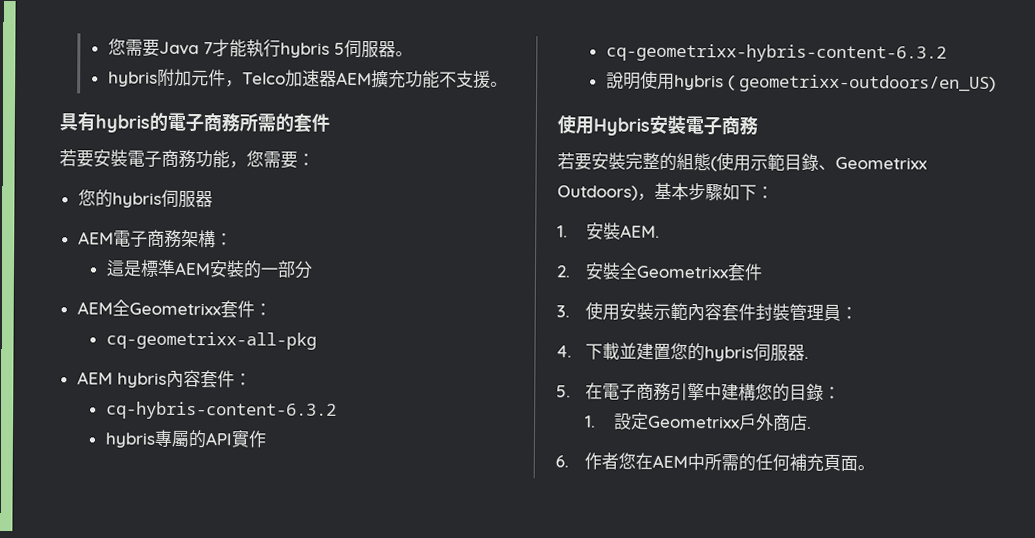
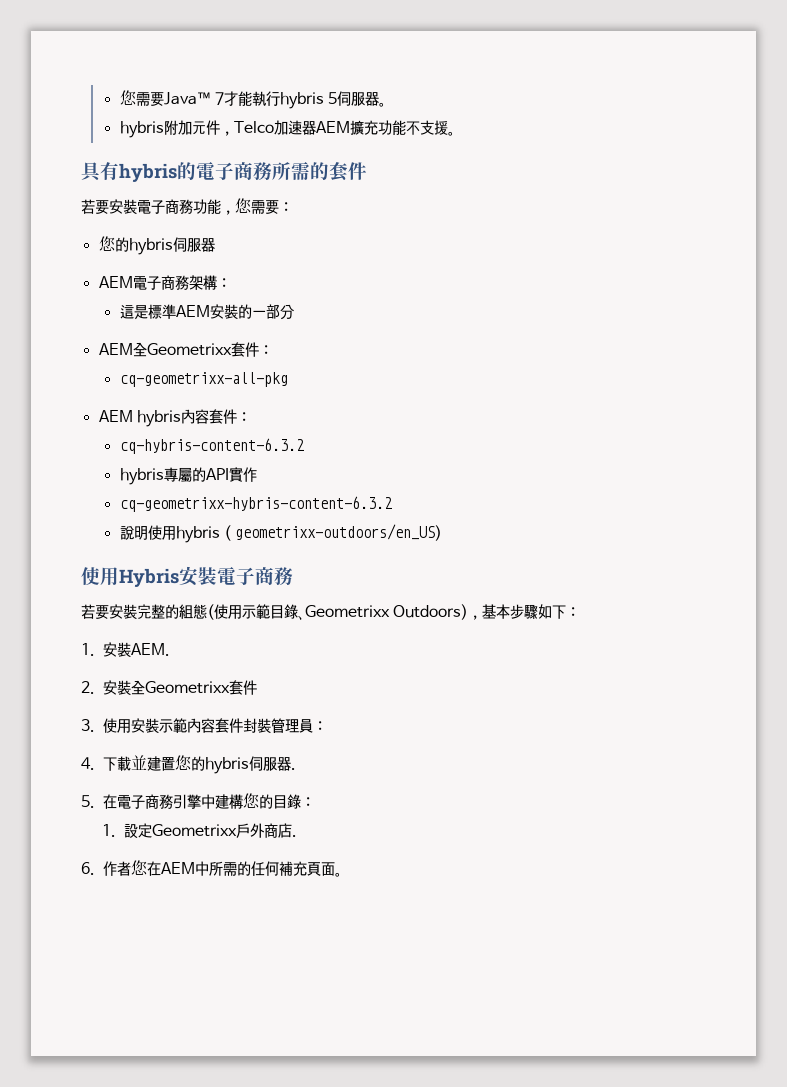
[107,38,199,57] 您需要Java -> [119,90,211,106] 您需要Java™

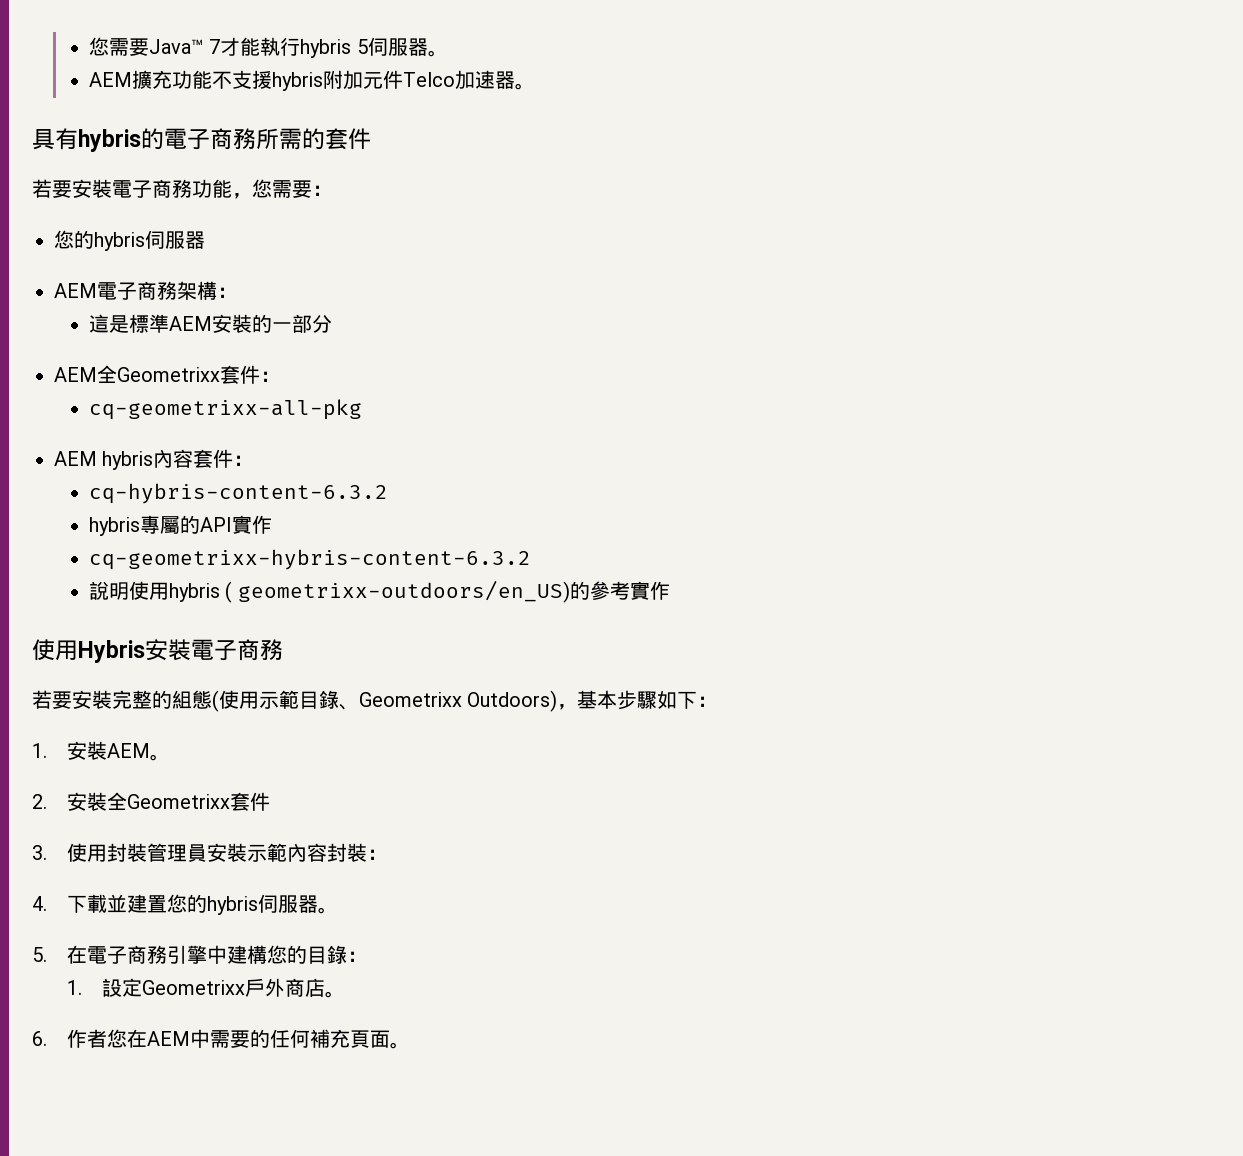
[119,120,316,138] hybris附加元件，Telco加速器 -> (448, 53) none
(448, 127) none -> [271,70,515,91] hybris附加元件Telco加速器
(443, 532) none -> [569,581,670,600] 的參考實作
[131,643,170,656] AEM. -> [106,743,170,761] AEM。
(131, 726) none -> [106,843,207,862] 封裝管理員
[215,718,313,734] 套件封裝管理員 -> [326,843,367,862] 封裝
[291,768,296,770] . -> [317,907,338,914] 。
[291,835,297,837] . -> [324,991,345,998] 。
[209,861,237,876] 所需 -> [209,1030,250,1048] 需要

